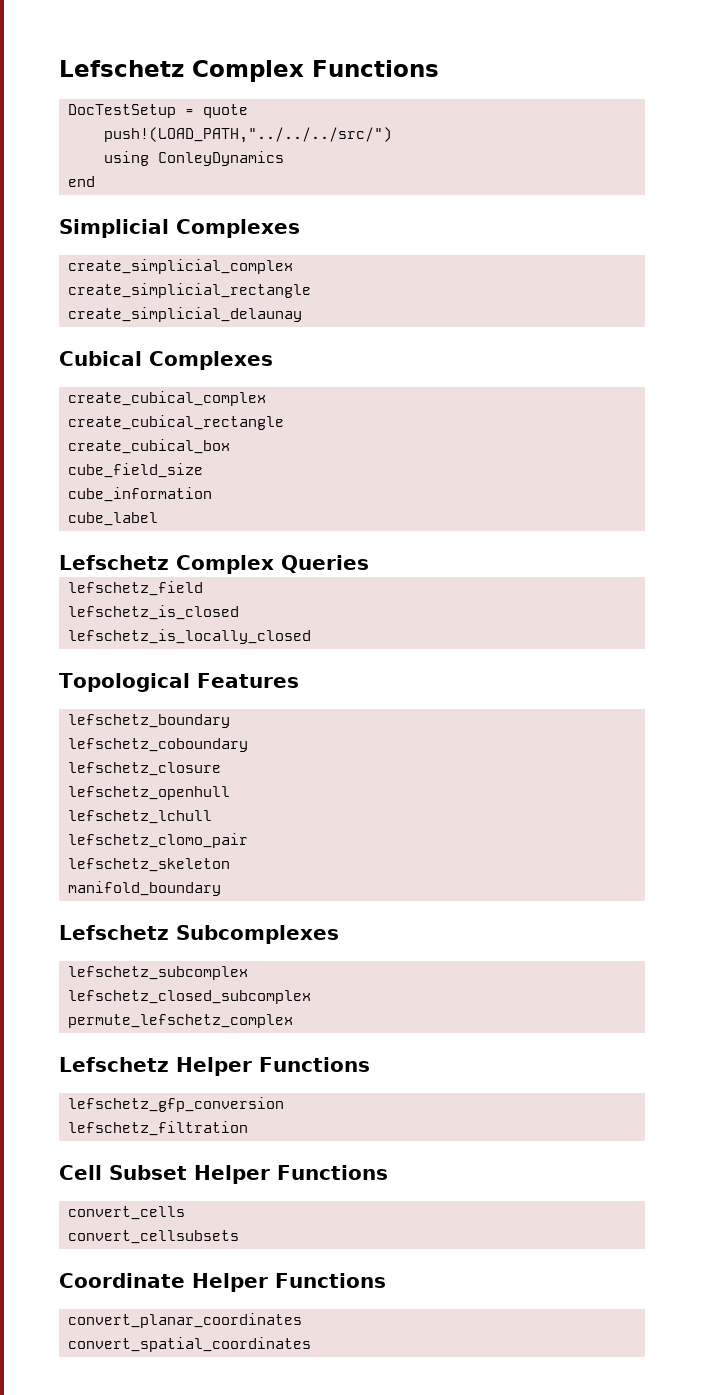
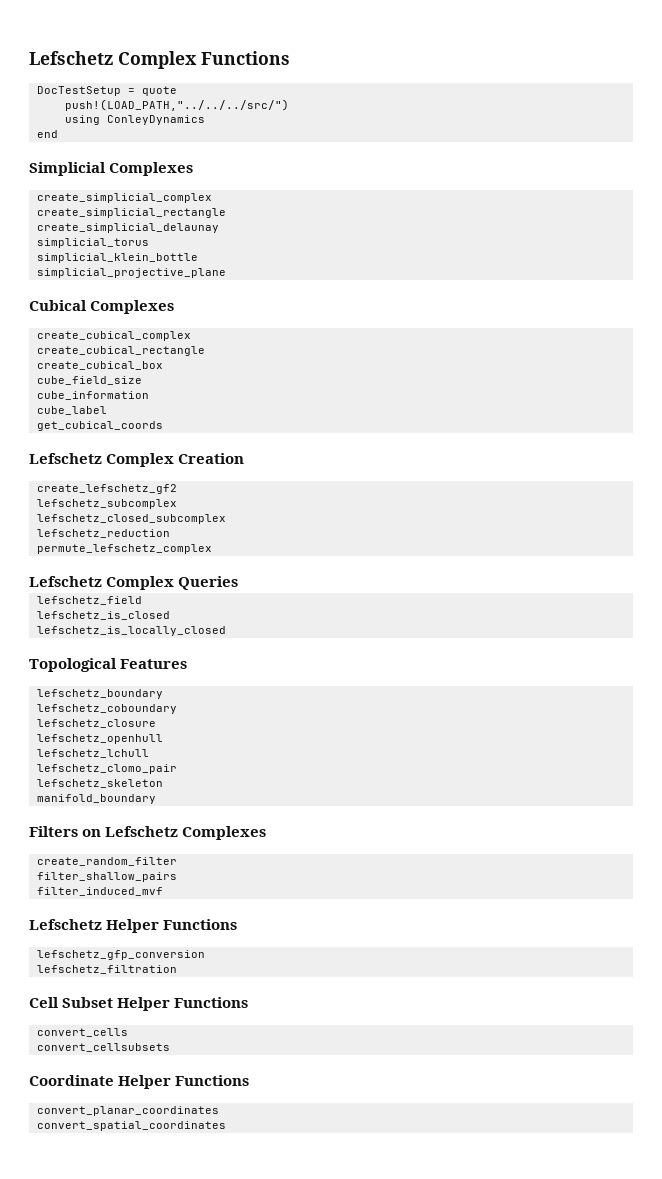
(302, 314) none -> [36,238,149,248] [36,253,198,263] [36,268,226,278] // simplicial_torus // simplicial_klein_bottle // simplicial_projective_plane
(158, 519) none -> [36,421,163,431] [29,453,245,467] [36,484,177,494] [36,499,177,509] [36,514,226,524] [36,529,170,538] [36,544,212,554] // get_cubical_coords // Lefschetz Complex Creation // create_lefschetz_gf2 // lefschetz_subcomplex // lefschetz_closed_subcomplex // lefschetz_reduction // permute_lefschetz_complex
[59,925,339,944] [68,966,248,980] [68,990,311,1004] [68,1014,293,1028] Lefschetz Subcomplexes // lefschetz_subcomplex // lefschetz_closed_subcomplex // permute_lefschetz_complex -> [29,826,267,840] [36,857,177,866] [36,872,177,882] [36,887,163,896] Filters on Lefschetz Complexes // create_random_filter // filter_shallow_pairs // filter_induced_mvf

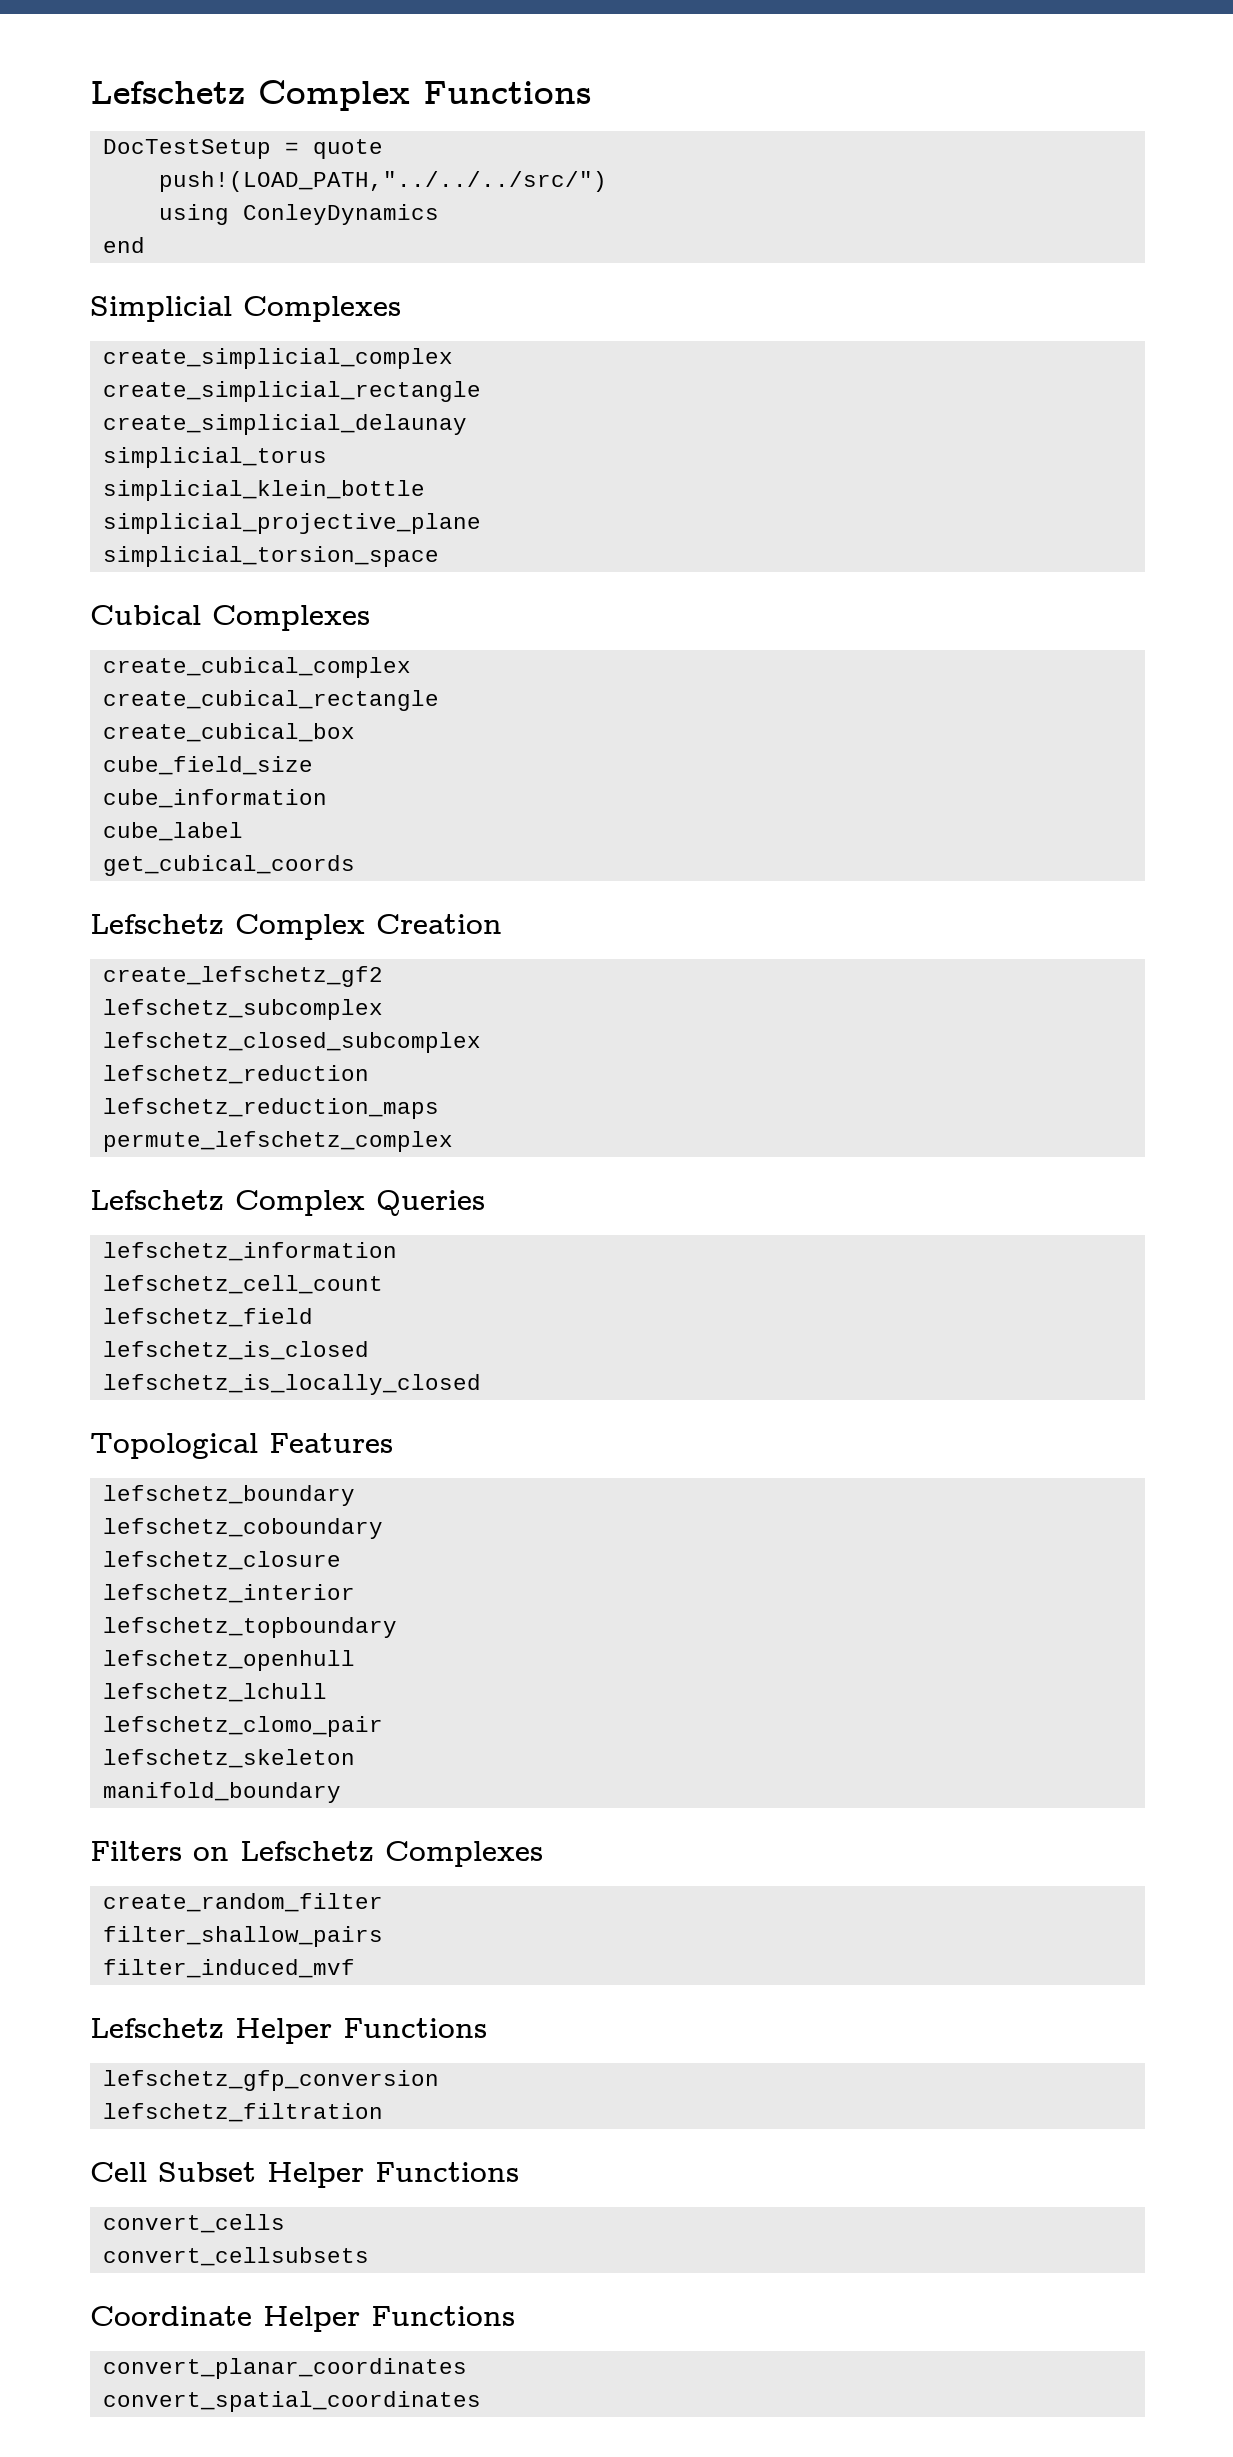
(226, 273) none -> [102,546,439,567] // simplicial_torsion_space
(170, 533) none -> [102,1098,439,1119] // lefschetz_reduction_maps
(239, 583) none -> [102,1242,397,1261] [102,1275,383,1294] // lefschetz_information // lefschetz_cell_count
(156, 723) none -> [102,1584,355,1603] [102,1617,397,1638] // lefschetz_interior // lefschetz_topboundary

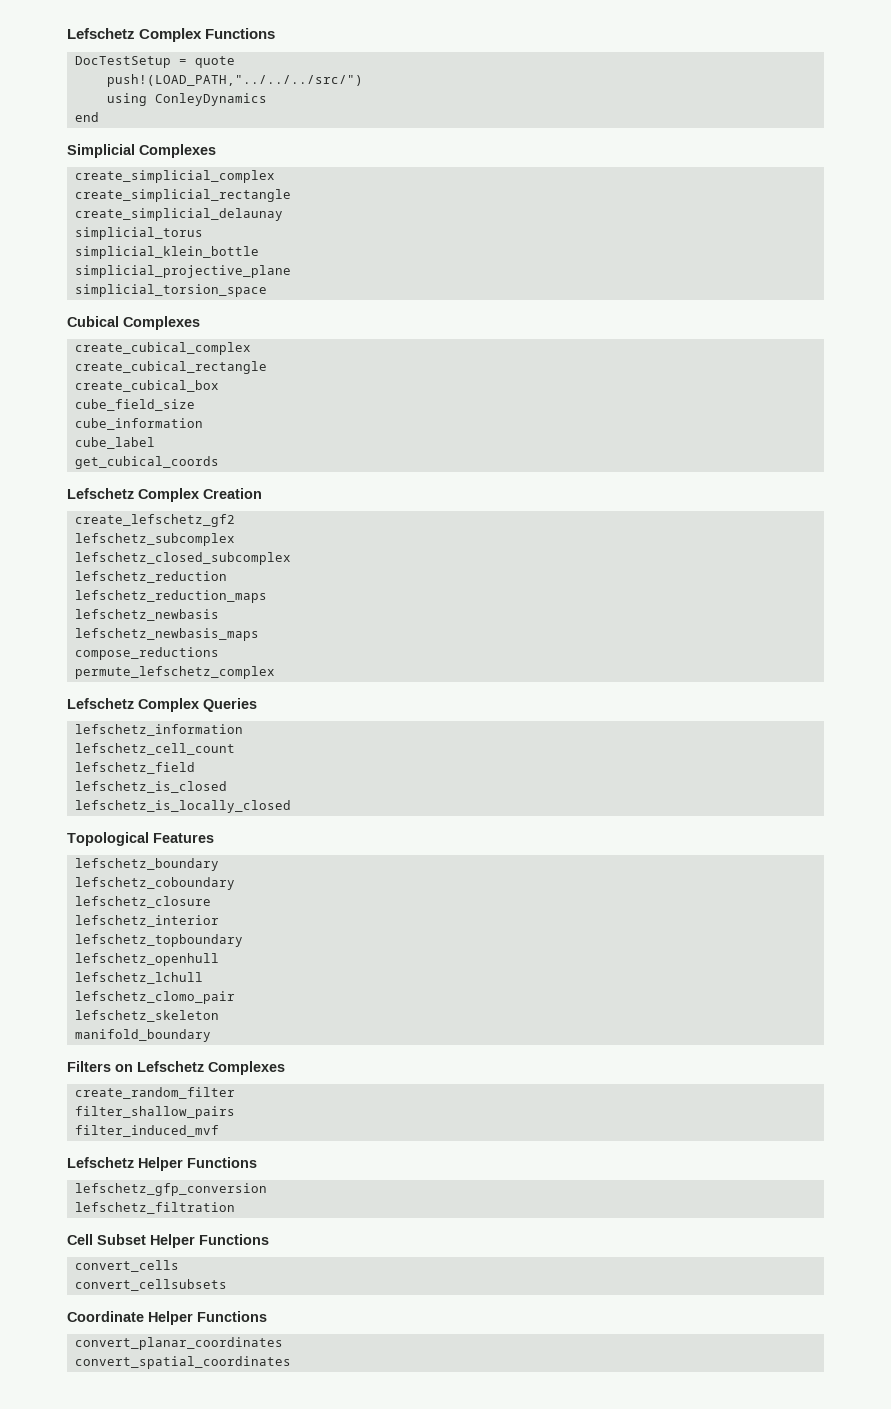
(439, 1108) none -> [74,609,219,621] [74,628,259,641] [74,647,219,660] // lefschetz_newbasis // lefschetz_newbasis_maps // compose_reductions

